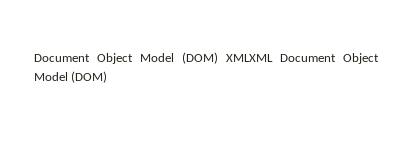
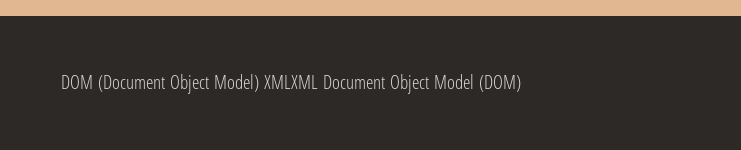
[34,52,218,64] Document Object Model (DOM) -> [61,74,259,94] DOM (Document Object Model)

